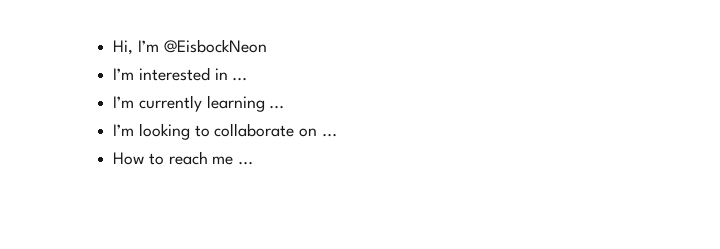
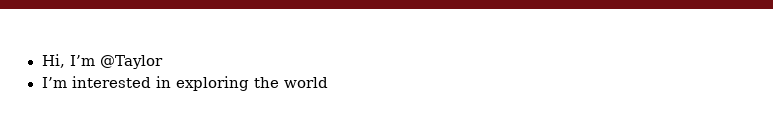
[163,39,267,53] @EisbockNeon -> [99,55,164,69] @Taylor
[232,77,248,81] [113,95,285,112] [113,123,337,140] [113,151,254,165] ... // I’m currently learning ... // I’m looking to collaborate on ... // How to reach me ... -> [175,76,328,91] exploring the world

